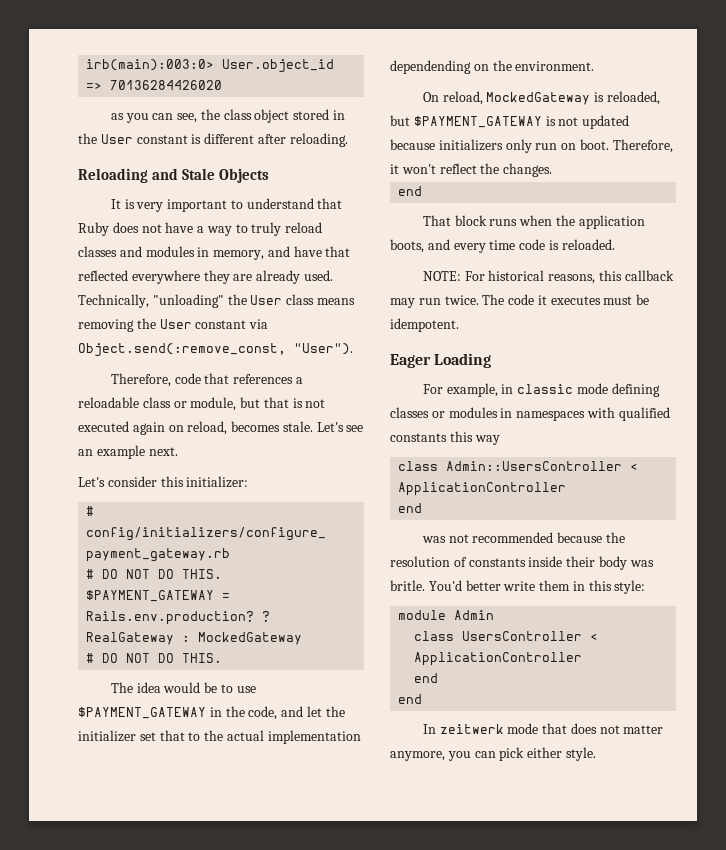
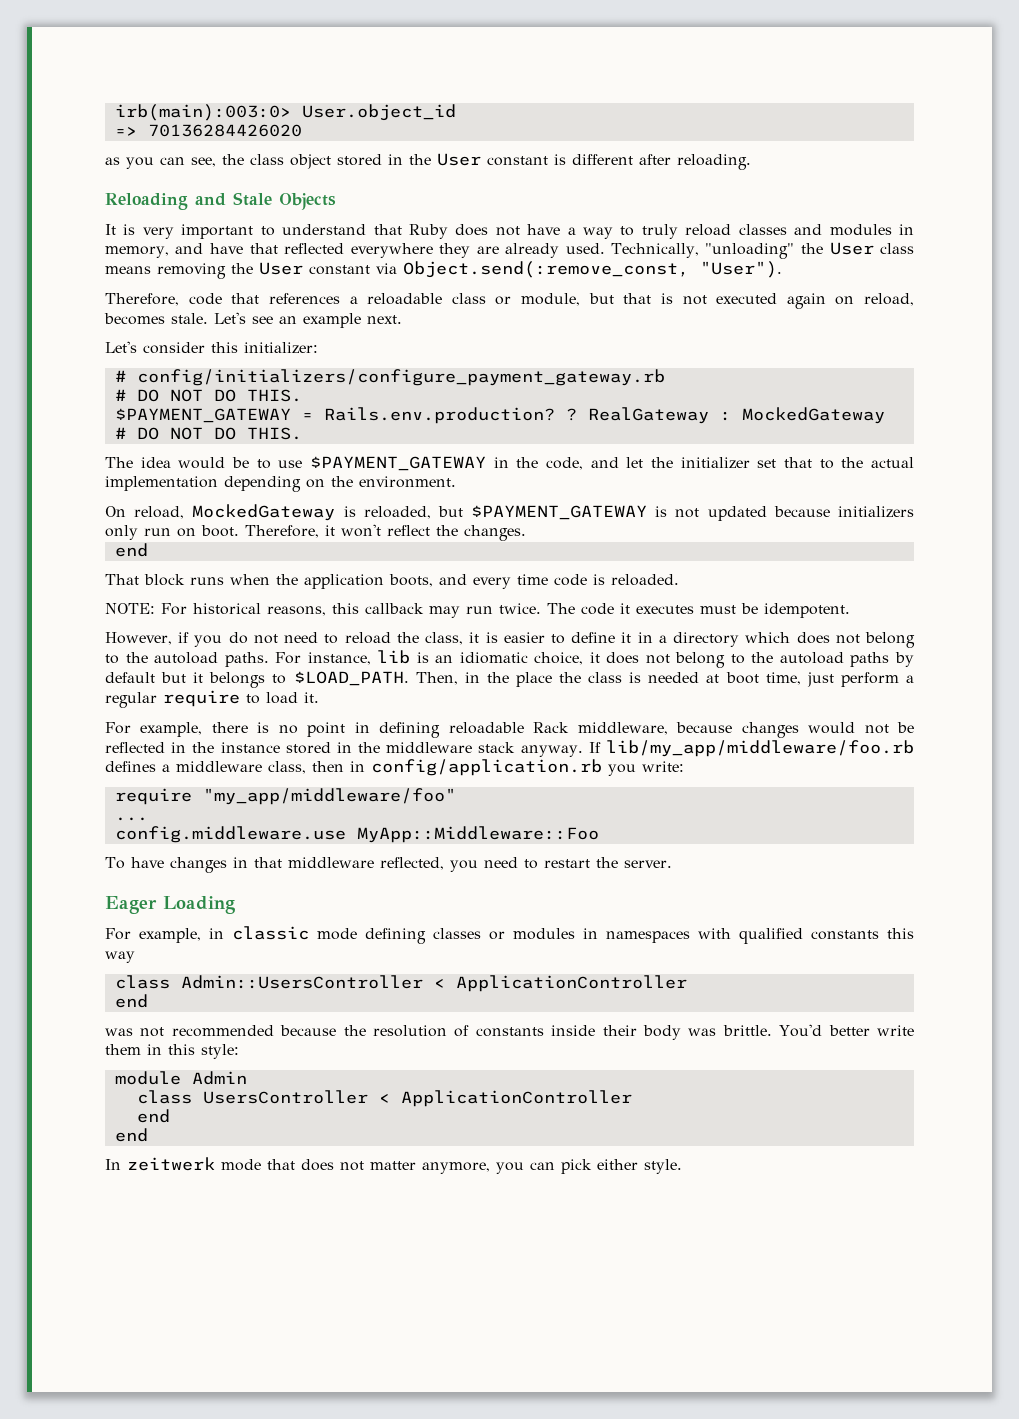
[390,60,471,74] dependending -> [224,476,301,492] depending
(459, 325) none -> [105,632,916,648] [105,650,914,668] [105,671,914,688] [105,690,319,708] [105,722,914,738] [105,740,914,757] [105,759,684,776] [114,788,456,805] [114,817,148,821] [114,826,599,843] [105,857,672,873] // However, if you do not need to reload the class, it is easier to define it in a directory which does not belong to the autoload paths. For instance, lib is an idiomatic choice, it does not belong to the autoload paths by default but it belongs to $LOAD_PATH. Then, in the place the class is needed at boot time, just perform a regular require to load it. // For example, there is no point in defining reloadable Rack middleware, because changes would not be reflected in the instance stored in the middleware stack anyway. If lib/my_app/middleware/foo.rb defines a middleware class, then in config/application.rb you write: // require "my_app/middleware/foo" // ... // config.middleware.use MyApp::Middleware::Foo // To have changes in that middleware reflected, you need to restart the server.
[390,580,425,591] britle. -> [722,1025,772,1036] brittle.

